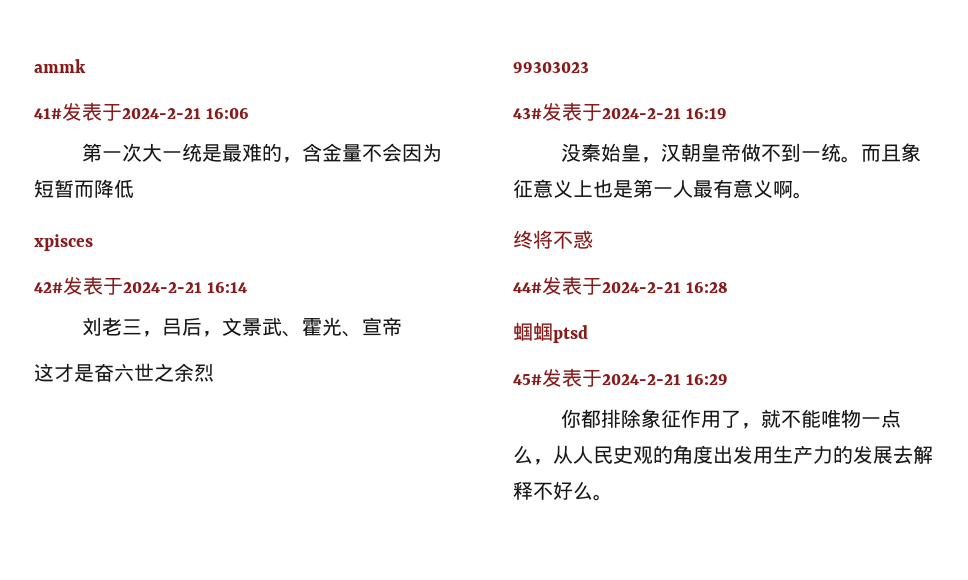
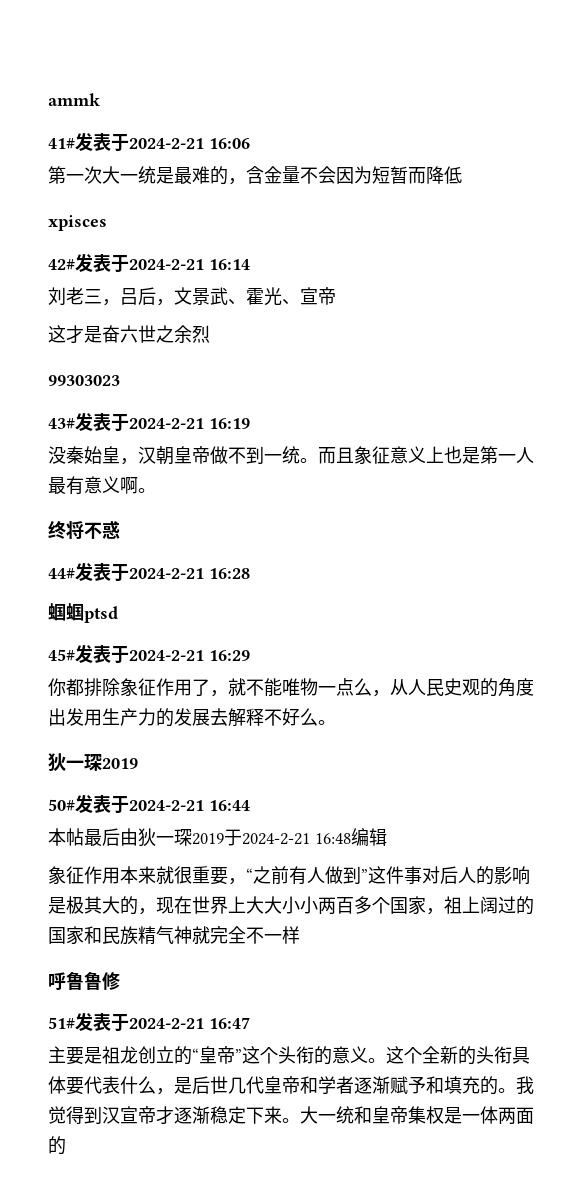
(613, 497) none -> [48,753,138,772] [48,794,250,813] [48,828,387,847] [48,866,530,885] [48,896,534,915] [48,926,300,945] [48,971,120,990] [48,1012,250,1031] [48,1046,530,1065] [48,1076,534,1095] [48,1106,534,1124] [48,1136,66,1155] // 狄一琛2019 // 50#发表于2024-2-21 16:44 // 本帖最后由狄一琛2019于2024-2-21 16:48编辑 // 象征作用本来就很重要，“之前有人做到”这件事对后人的影响是极其大的，现在世界上大大小小两百多个国家，祖上阔过的国家和民族精气神就完全不一样 // 呼鲁鲁修 // 51#发表于2024-2-21 16:47 // 主要是祖龙创立的“皇帝”这个头衔的意义。这个全新的头衔具体要代表什么，是后世几代皇帝和学者逐渐赋予和填充的。我觉得到汉宣帝才逐渐稳定下来。大一统和皇帝集权是一体两面的

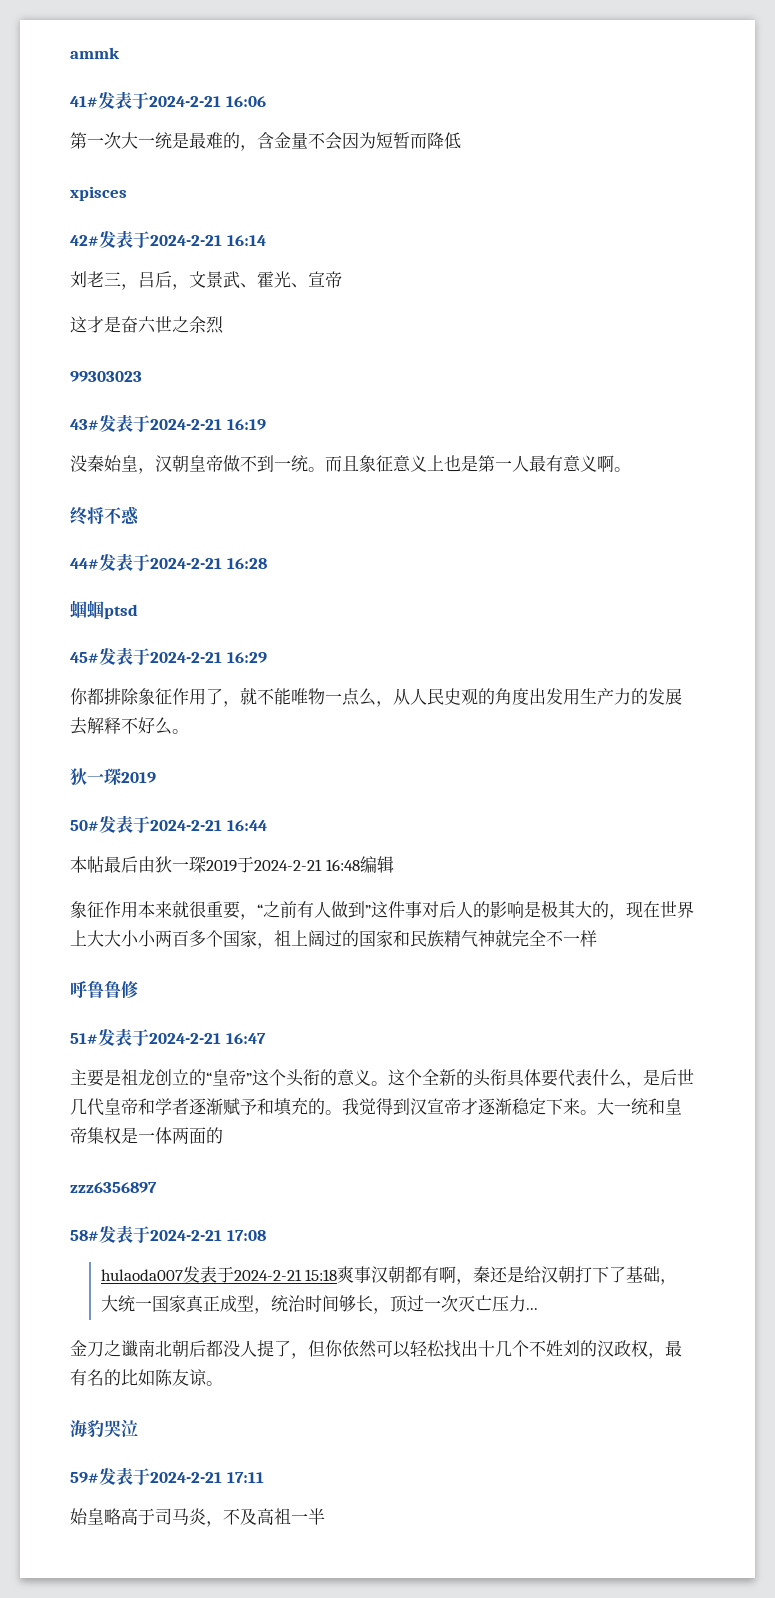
(66, 1145) none -> [70,1182,157,1193] [70,1225,266,1243] [100,1266,678,1285] [100,1295,538,1314] [70,1340,682,1359] [70,1369,223,1386] [70,1420,138,1437] [70,1467,264,1485] [70,1508,325,1527] // zzz6356897 // 58#发表于2024-2-21 17:08 // hulaoda007发表于2024-2-21 15:18爽事汉朝都有啊，秦还是给汉朝打下了基础，大统一国家真正成型，统治时间够长，顶过一次灭亡压力... // 金刀之谶南北朝后都没人提了，但你依然可以轻松找出十几个不姓刘的汉政权，最有名的比如陈友谅。 // 海豹哭泣 // 59#发表于2024-2-21 17:11 // 始皇略高于司马炎，不及高祖一半

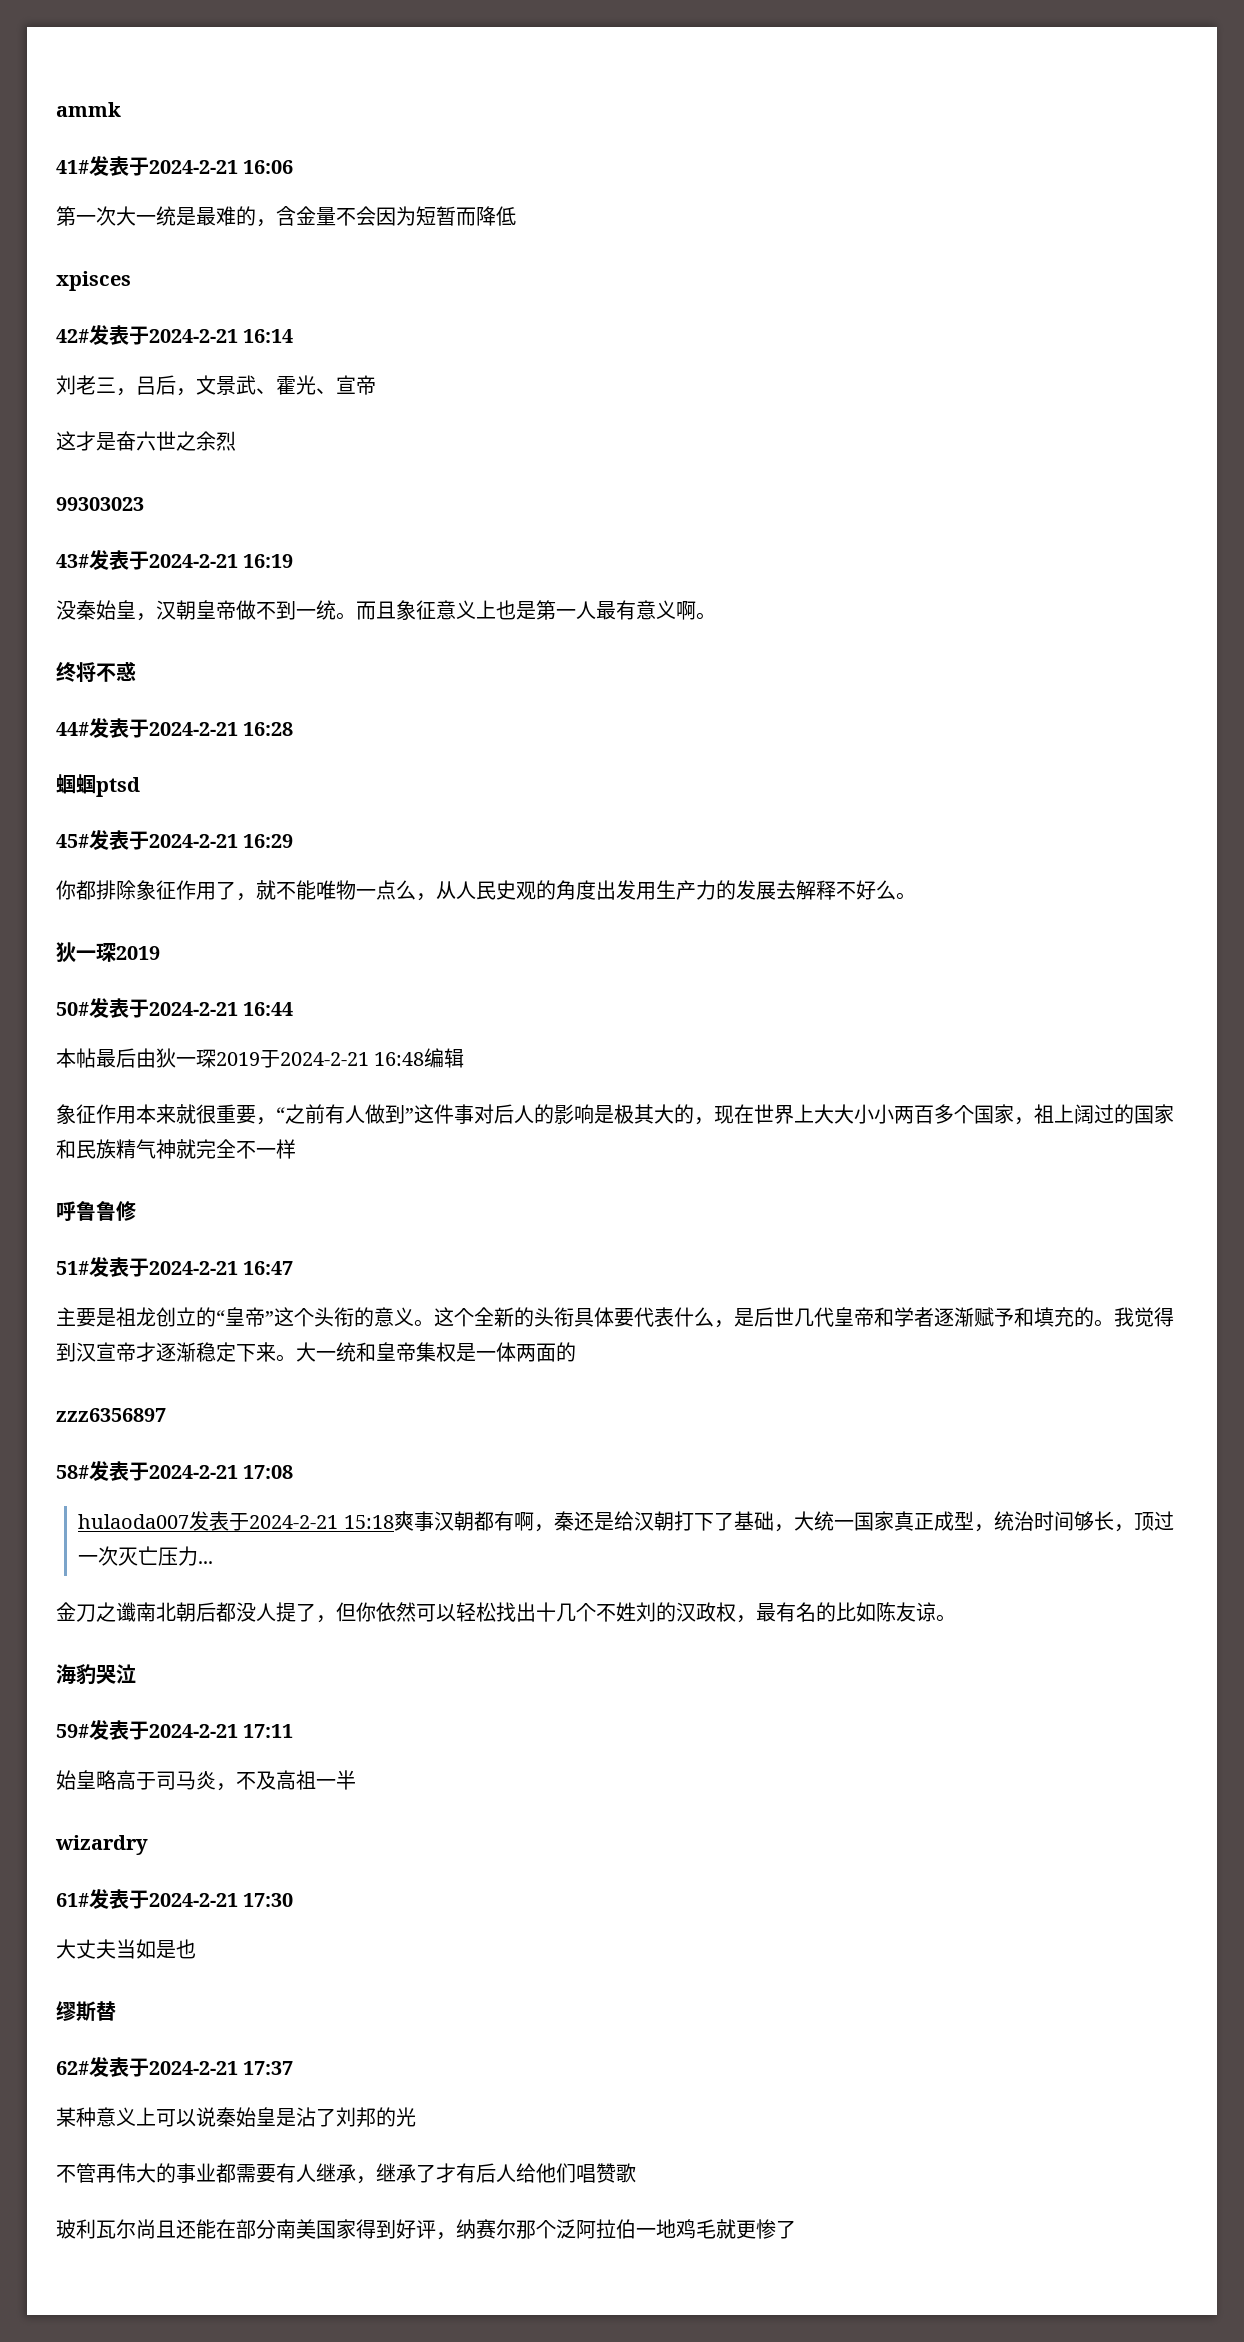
(325, 1516) none -> [55,1835,148,1855] [56,1889,294,1909] [56,1939,196,1959] [56,2001,116,2021] [56,2057,294,2077] [56,2107,416,2127] [56,2163,636,2184] [56,2219,796,2240] // wizardry // 61#发表于2024-2-21 17:30 // 大丈夫当如是也 // 缪斯替 // 62#发表于2024-2-21 17:37 // 某种意义上可以说秦始皇是沾了刘邦的光 // 不管再伟大的事业都需要有人继承，继承了才有后人给他们唱赞歌 // 玻利瓦尔尚且还能在部分南美国家得到好评，纳赛尔那个泛阿拉伯一地鸡毛就更惨了

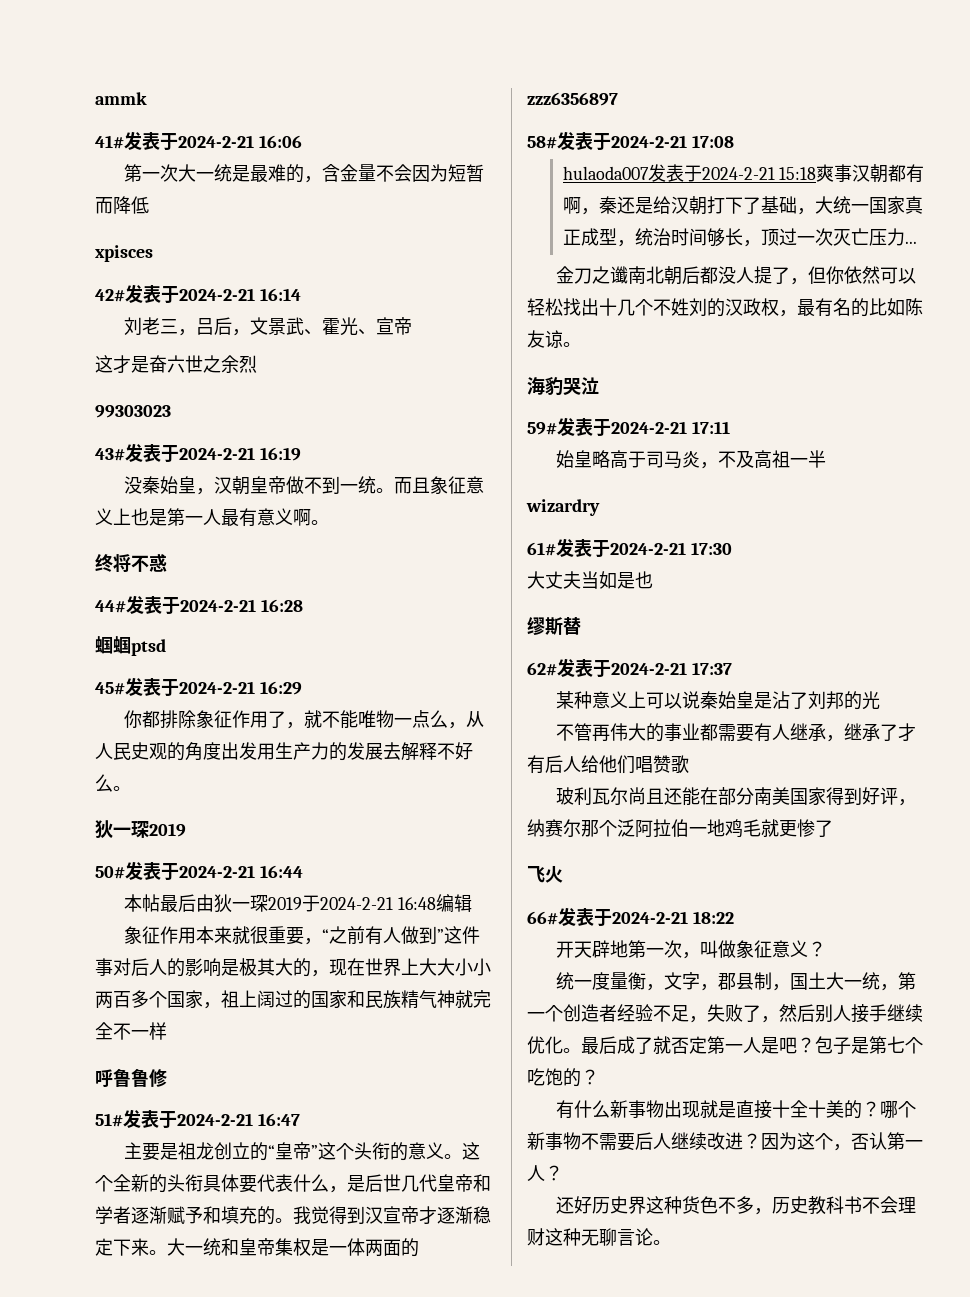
(796, 2229) none -> [527,866,563,883] [527,907,734,926] [556,940,827,959] [556,972,917,991] [527,1004,923,1023] [527,1036,923,1055] [527,1068,599,1087] [556,1100,917,1119] [527,1132,923,1151] [527,1165,563,1181] [556,1196,917,1215] [527,1228,671,1246] // 飞火 // 66#发表于2024-2-21 18:22 // 开天辟地第一次，叫做象征意义？ // 统一度量衡，文字，郡县制，国土大一统，第一个创造者经验不足，失败了，然后别人接手继续优化。最后成了就否定第一人是吧？包子是第七个吃饱的？ // 有什么新事物出现就是直接十全十美的？哪个新事物不需要后人继续改进？因为这个，否认第一人？ // 还好历史界这种货色不多，历史教科书不会理财这种无聊言论。

